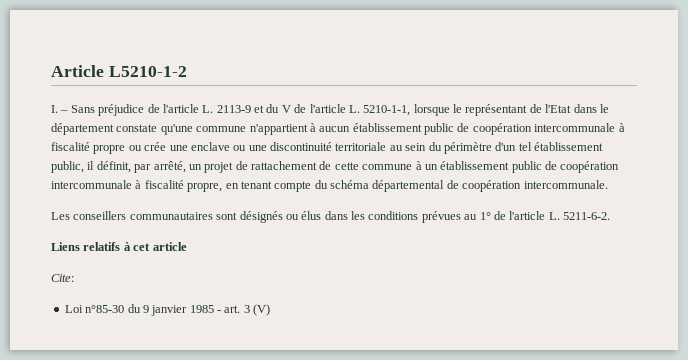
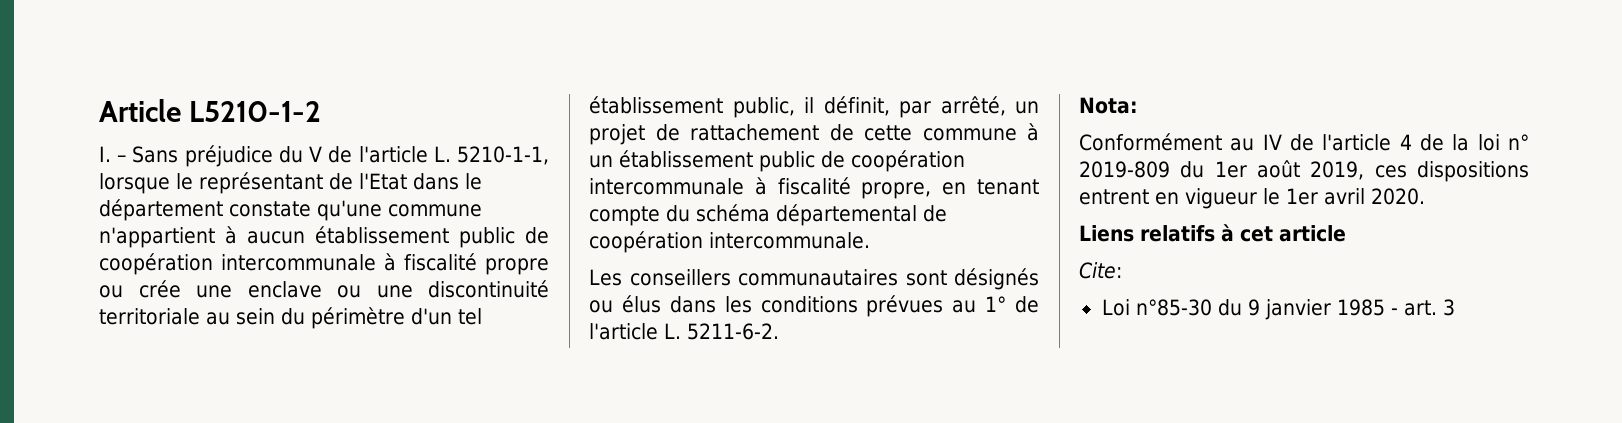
[147,104,264,113] de l'article L. 2113-9 et -> (273, 156) none
(610, 216) none -> [1079,97,1138,114] [1079,133,1529,151] [1079,160,1529,182] [1079,188,1425,209] // Nota: // Conformément au IV de l'article 4 de la loi n° 2019-809 du 1er août 2019, ces dispositions entrent en vigueur le 1er avril 2020.
[253,304,271,316] (V) -> (1455, 307) none

